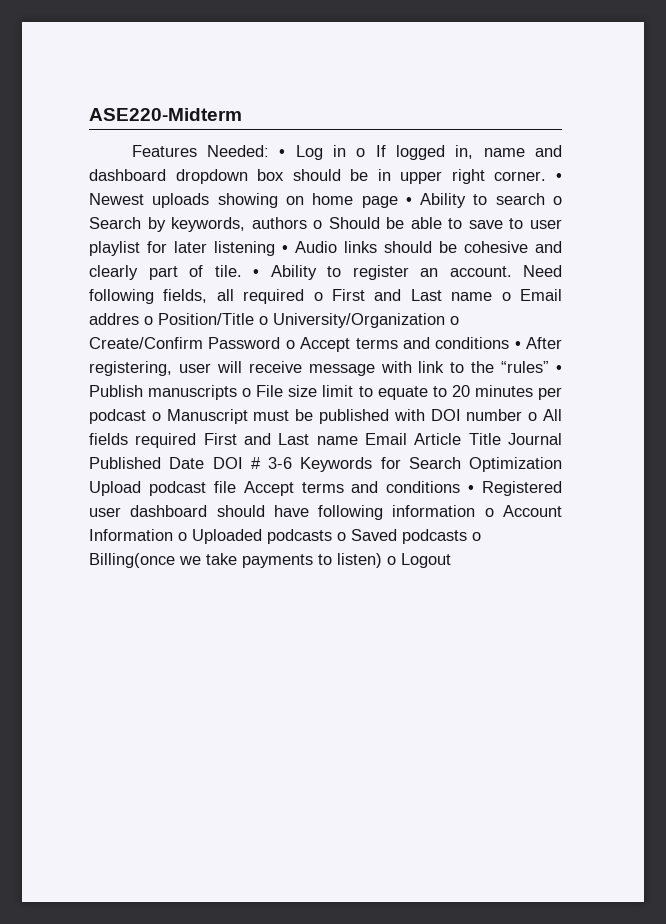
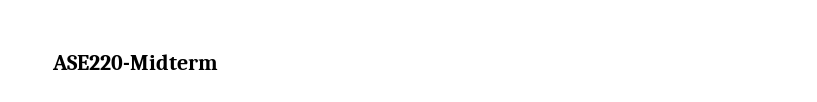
[131,145,562,160] [89,169,562,184] [89,193,563,208] [89,217,562,232] [89,241,562,256] [89,265,562,280] [89,289,562,304] [89,313,459,328] [89,337,562,352] [89,361,562,376] [89,385,562,400] [89,409,562,424] [89,433,562,448] [89,457,562,472] [89,481,562,496] [89,505,562,520] [89,529,481,544] [89,553,451,568] // Features Needed: • Log in o If logged in, name and dashboard dropdown box should be in upper right corner. • Newest uploads showing on home page • Ability to search o Search by keywords, authors o Should be able to save to user playlist for later listening • Audio links should be cohesive and clearly part of tile. • Ability to register an account. Need following fields, all required o First and Last name o Email addres o Position/Title o University/Organization o Create/Confirm Password o Accept terms and conditions • After registering, user will receive message with link to the “rules” • Publish manuscripts o File size limit to equate to 20 minutes per podcast o Manuscript must be published with DOI number o All fields required First and Last name Email Article Title Journal Published Date DOI # 3-6 Keywords for Search Optimization Upload podcast file Accept terms and conditions • Registered user dashboard should have following information o Account Information o Uploaded podcasts o Saved podcasts o Billing(once we take payments to listen) o Logout -> (218, 62) none

